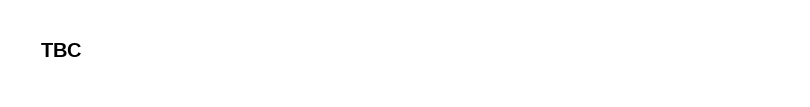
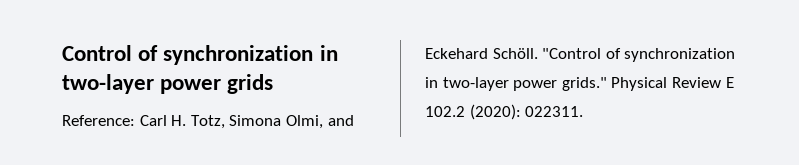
[41,43,81,57] TBC -> [62,45,338,65] [62,74,274,94] [62,115,354,129] [425,48,736,62] [425,77,734,91] [425,104,584,120] Control of synchronization in two-layer power grids // Reference: Carl H. Totz, Simona Olmi, and Eckehard Schöll. "Control of synchronization in two-layer power grids." Physical Review E 102.2 (2020): 022311.

